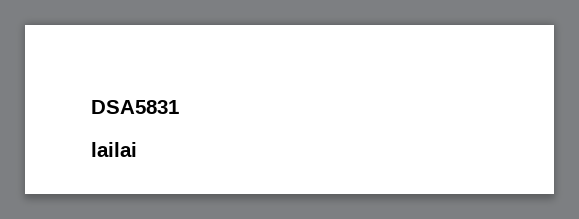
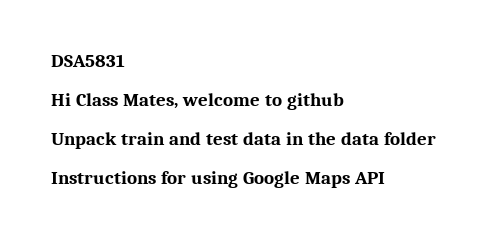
[91,142,137,157] lailai -> [51,93,344,110] [51,132,436,149] [51,171,385,188] Hi Class Mates, welcome to github // Unpack train and test data in the data folder // Instructions for using Google Maps API

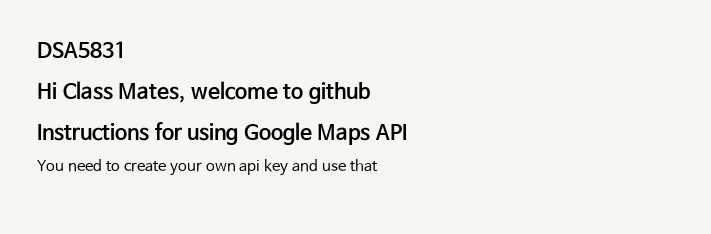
[51,132,436,149] // Unpack train and test data in the data folder -> (370, 93) none
(385, 178) none -> [37,159,379,176] // You need to create your own api key and use that

